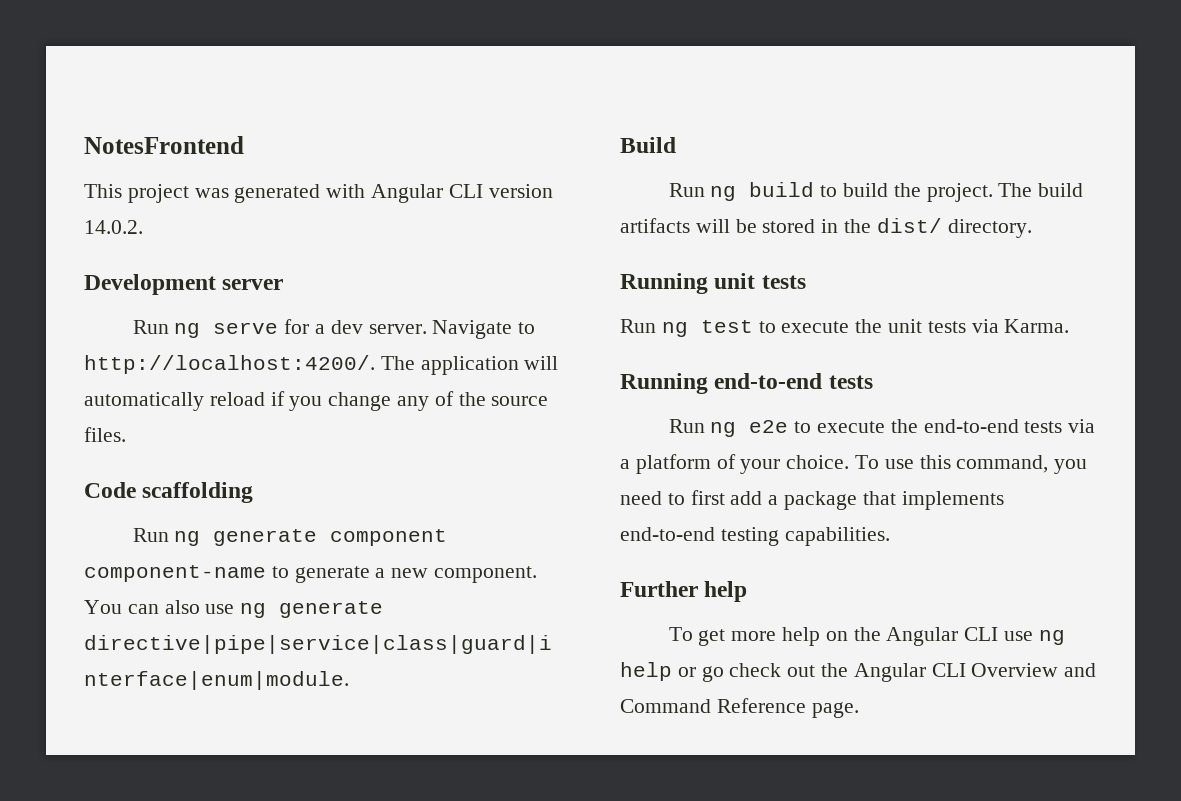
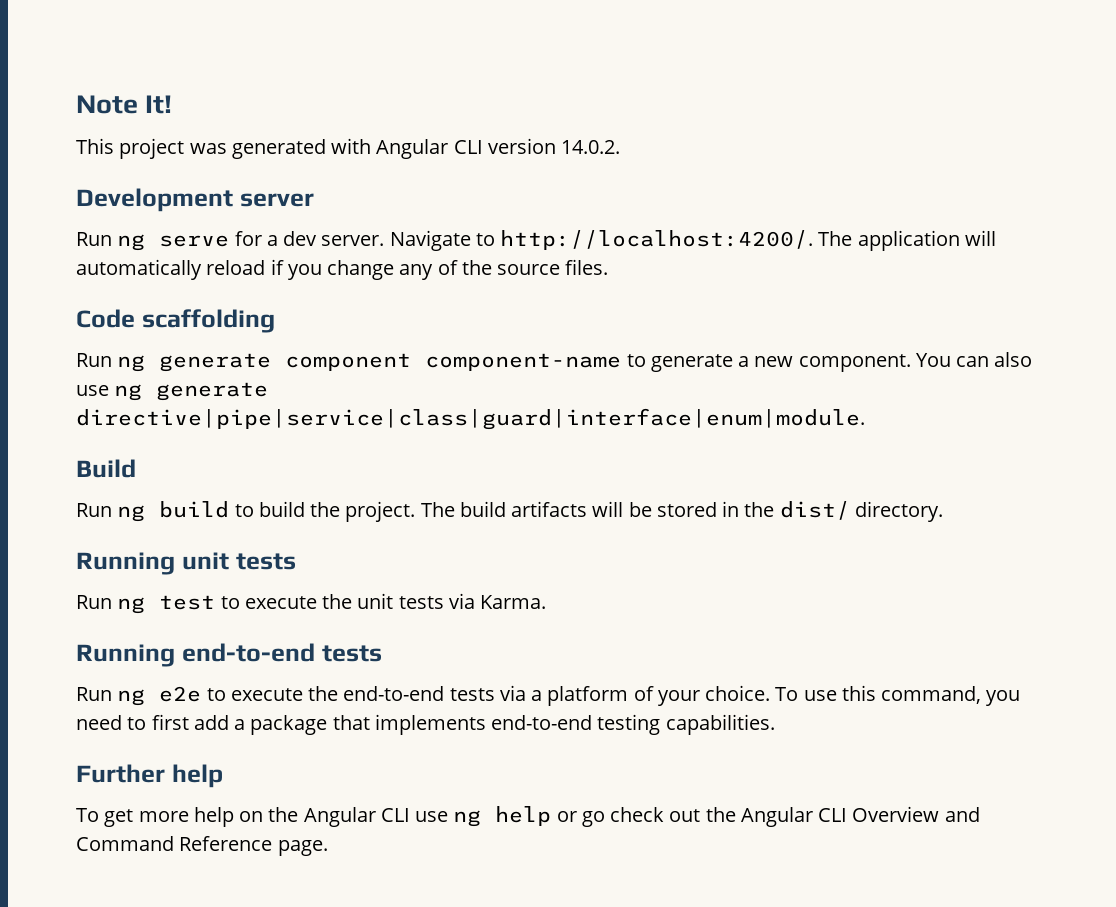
[84,136,244,154] NotesFrontend -> [76,95,173,114] Note It!

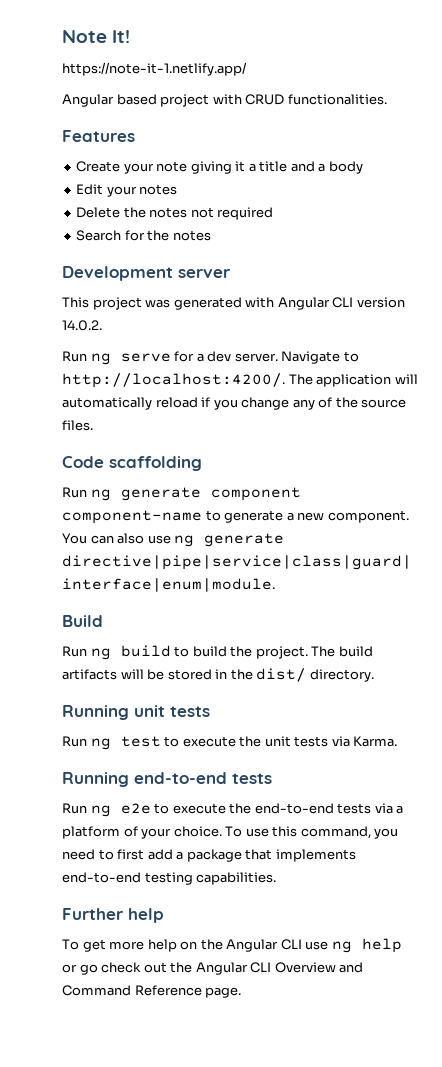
(173, 104) none -> [62,62,247,76] [62,94,387,107] [62,130,135,142] [76,161,363,174] [76,184,178,197] [76,207,274,220] [76,230,211,241] [62,266,231,281] // https://note-it-1.netlify.app/ // Angular based project with CRUD functionalities. // Features // Create your note giving it a title and a body // Edit your notes // Delete the notes not required // Search for the notes // Development server
[76,188,314,212] // Development server -> (102, 325) none

